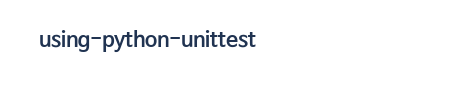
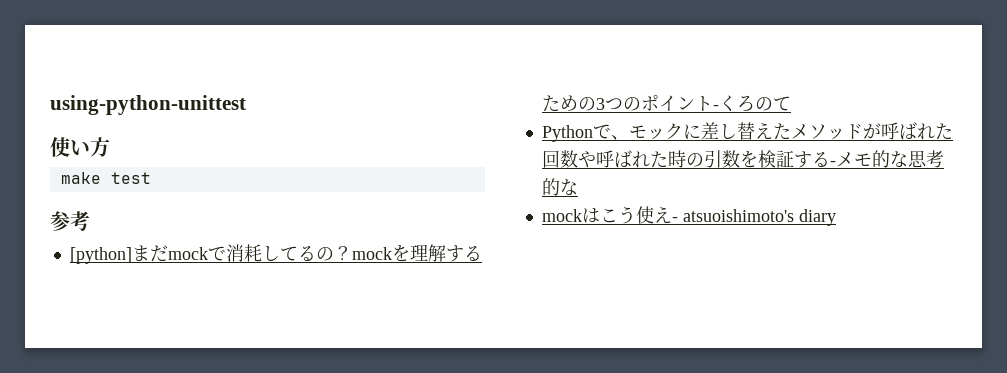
(256, 41) none -> [50,137,110,157] [60,172,151,184] [50,211,90,231] [69,244,482,264] [541,95,791,112] [541,122,953,142] [541,150,944,168] [541,178,578,196] [541,206,836,226] // 使い方 // make test // 参考 // [python]まだmockで消耗してるの？mockを理解するための3つのポイント-くろのて // Pythonで、モックに差し替えたメソッドが呼ばれた回数や呼ばれた時の引数を検証する-メモ的な思考的な // mockはこう使え- atsuoishimoto's diary

